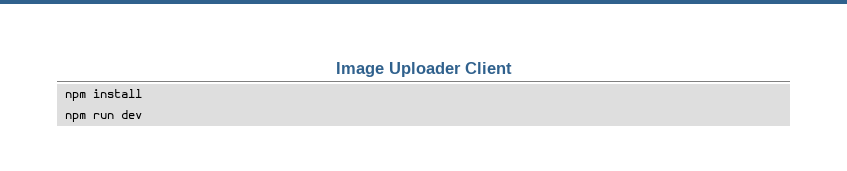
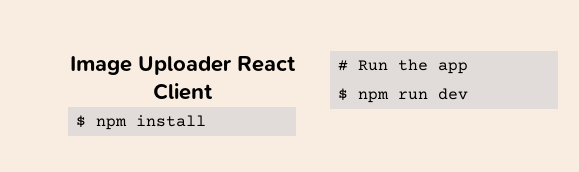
(461, 69) none -> [236,56,296,72] React
(512, 68) none -> [76,115,87,128] $
(142, 93) none -> [338,59,469,74] [338,88,349,101] # Run the app // $

